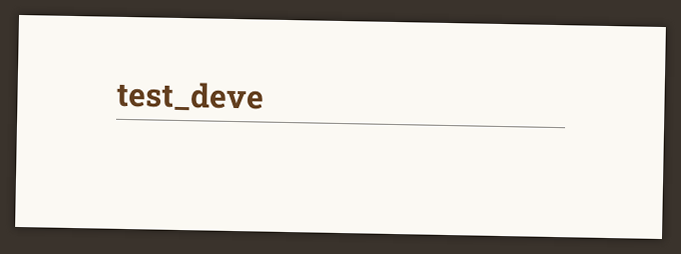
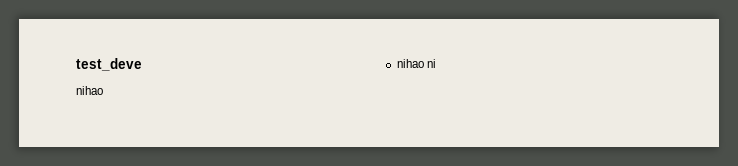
(264, 96) none -> [76,86,103,95] [396,59,436,68] // nihao // nihao ni

